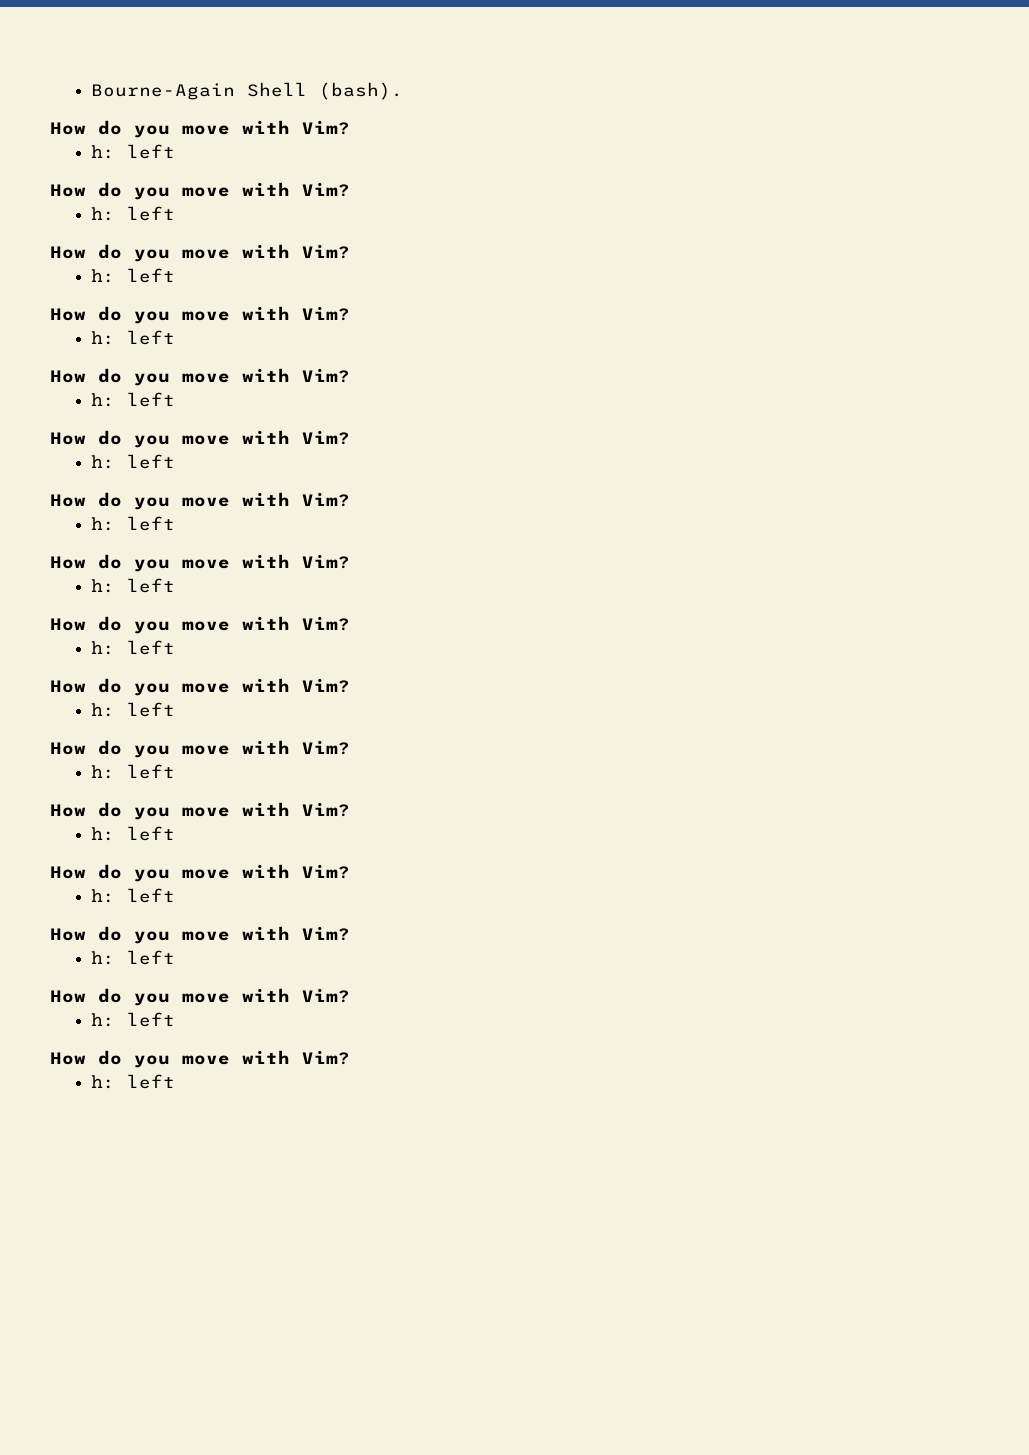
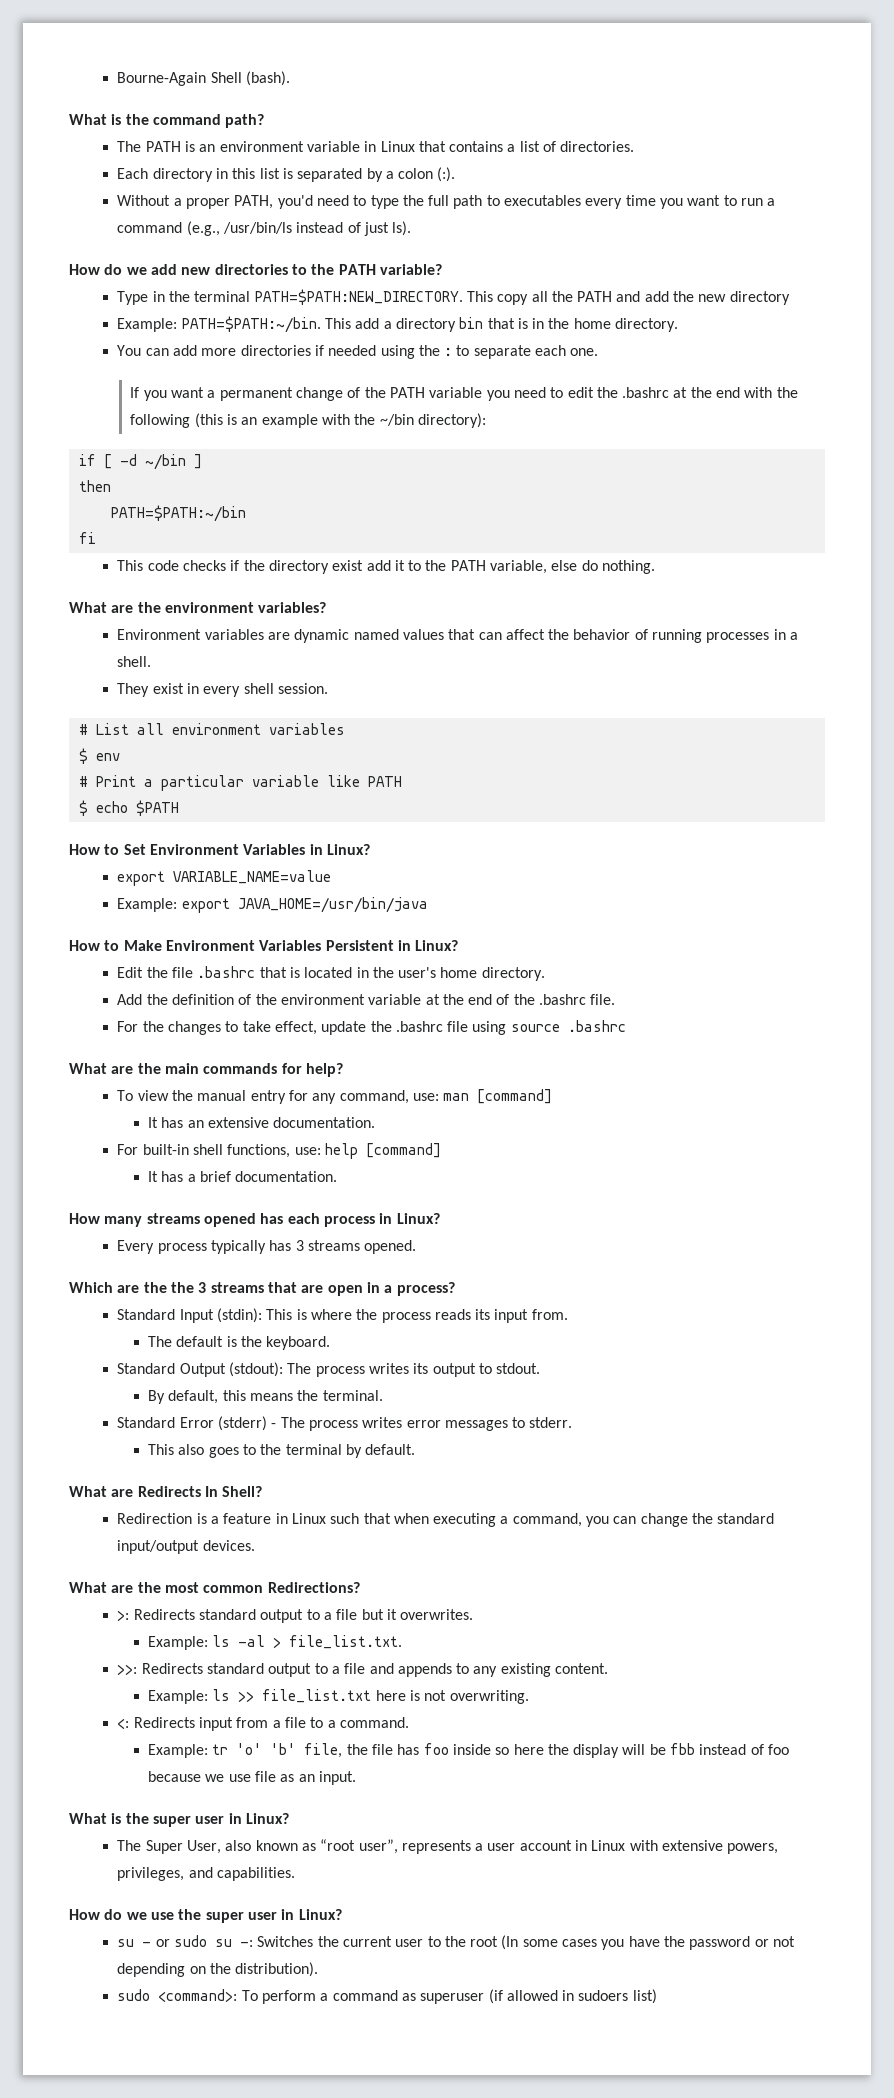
[50,120,350,138] [90,144,175,159] [50,182,350,200] [90,206,175,221] [50,244,350,262] [90,268,175,283] [50,306,350,324] [90,330,175,345] [50,368,350,386] [90,392,175,407] [50,430,350,448] [90,454,175,469] [50,492,350,510] [90,516,175,531] [50,554,350,572] [90,578,175,593] [50,616,350,634] [90,640,175,655] [50,678,350,696] [90,702,175,717] [50,740,350,758] [90,764,175,779] [50,802,350,820] [90,826,175,841] [50,864,350,882] [90,888,175,903] [50,926,350,944] [90,950,175,965] [50,988,350,1006] [90,1012,175,1027] [50,1050,350,1068] [90,1074,175,1089] How do you move with Vim? // h: left // How do you move with Vim? // h: left // How do you move with Vim? // h: left // How do you move with Vim? // h: left // How do you move with Vim? // h: left // How do you move with Vim? // h: left // How do you move with Vim? // h: left // How do you move with Vim? // h: left // How do you move with Vim? // h: left // How do you move with Vim? // h: left // How do you move with Vim? // h: left // How do you move with Vim? // h: left // How do you move with Vim? // h: left // How do you move with Vim? // h: left // How do you move with Vim? // h: left // How do you move with Vim? // h: left -> [69,114,265,128] [117,141,635,152] [117,167,456,182] [117,195,776,209] [117,221,412,236] [69,264,442,275] [117,289,790,305] [117,316,679,333] [117,345,599,359] [130,387,798,401] [130,413,486,428] [78,454,202,470] [78,480,111,492] [110,505,246,522] [78,532,96,544] [117,560,656,574] [69,602,327,613] [117,629,799,643] [117,656,152,667] [117,683,328,697] [78,723,345,735] [78,748,120,764] [78,775,402,791] [78,800,179,816] [69,844,370,855] [117,870,332,886] [117,897,428,913] [69,940,459,951] [117,966,545,981] [117,994,616,1005] [117,1020,626,1035] [69,1063,343,1077] [117,1089,553,1104] [147,1117,376,1128] [117,1143,441,1159] [147,1171,338,1182] [69,1213,440,1227] [117,1240,417,1254] [69,1282,455,1296] [117,1308,568,1323] [147,1336,331,1350] [117,1362,541,1377] [147,1390,383,1404] [117,1416,573,1431] [147,1444,416,1458] [69,1486,263,1497] [117,1513,775,1527] [117,1540,255,1554] [69,1582,360,1593] [117,1609,474,1623] [147,1635,403,1650] [117,1663,609,1677] [147,1689,529,1704] [117,1717,409,1731] [147,1743,790,1758] [147,1771,356,1785] [69,1813,289,1827] [117,1839,779,1854] [117,1867,295,1881] [69,1909,342,1923] [117,1935,796,1950] [117,1962,319,1977] [117,1989,657,2004] What is the command path? // The PATH is an environment variable in Linux that contains a list of directories. // Each directory in this list is separated by a colon (:). // Without a proper PATH, you'd need to type the full path to executables every time you want to run a command (e.g., /usr/bin/ls instead of just ls). // How do we add new directories to the PATH variable? // Type in the terminal PATH=$PATH:NEW_DIRECTORY. This copy all the PATH and add the new directory // Example: PATH=$PATH:~/bin. This add a directory bin that is in the home directory. // You can add more directories if needed using the : to separate each one. // If you want a permanent change of the PATH variable you need to edit the .bashrc at the end with the following (this is an example with the ~/bin directory): // if [ -d ~/bin ] // then // PATH=$PATH:~/bin // fi // This code checks if the directory exist add it to the PATH variable, else do nothing. // What are the environment variables? // Environment variables are dynamic named values that can affect the behavior of running processes in a shell. // They exist in every shell session. // # List all environment variables // $ env // # Print a particular variable like PATH // $ echo $PATH // How to Set Environment Variables in Linux? // export VARIABLE_NAME=value // Example: export JAVA_HOME=/usr/bin/java // How to Make Environment Variables Persistent in Linux? // Edit the file .bashrc that is located in the user's home directory. // Add the definition of the environment variable at the end of the .bashrc file. // For the changes to take effect, update the .bashrc file using source .bashrc // What are the main commands for help? // To view the manual entry for any command, use: man [command] // It has an extensive documentation. // For built-in shell functions, use: help [command] // It has a brief documentation. // How many streams opened has each process in Linux? // Every process typically has 3 streams opened. // Which are the the 3 streams that are open in a process? // Standard Input (stdin): This is where the process reads its input from. // The default is the keyboard. // Standard Output (stdout): The process writes its output to stdout. // By default, this means the terminal. // Standard Error (stderr) - The process writes error messages to stderr. // This also goes to the terminal by default. // What are Redirects In Shell? // Redirection is a feature in Linux such that when executing a command, you can change the standard input/output devices. // What are the most common Redirections? // >: Redirects standard output to a file but it overwrites. // Example: ls -al > file_list.txt. // >>: Redirects standard output to a file and appends to any existing content. // Example: ls >> file_list.txt here is not overwriting. // <: Redirects input from a file to a command. // Example: tr 'o' 'b' file, the file has foo inside so here the display will be fbb instead of foo because we use file as an input. // What is the super user in Linux? // The Super User, also known as “root user”, represents a user account in Linux with extensive powers, privileges, and capabilities. // How do we use the super user in Linux? // su - or sudo su -: Switches the current user to the root (In some cases you have the password or not depending on the distribution). // sudo <command>: To perform a command as superuser (if allowed in sudoers list)

